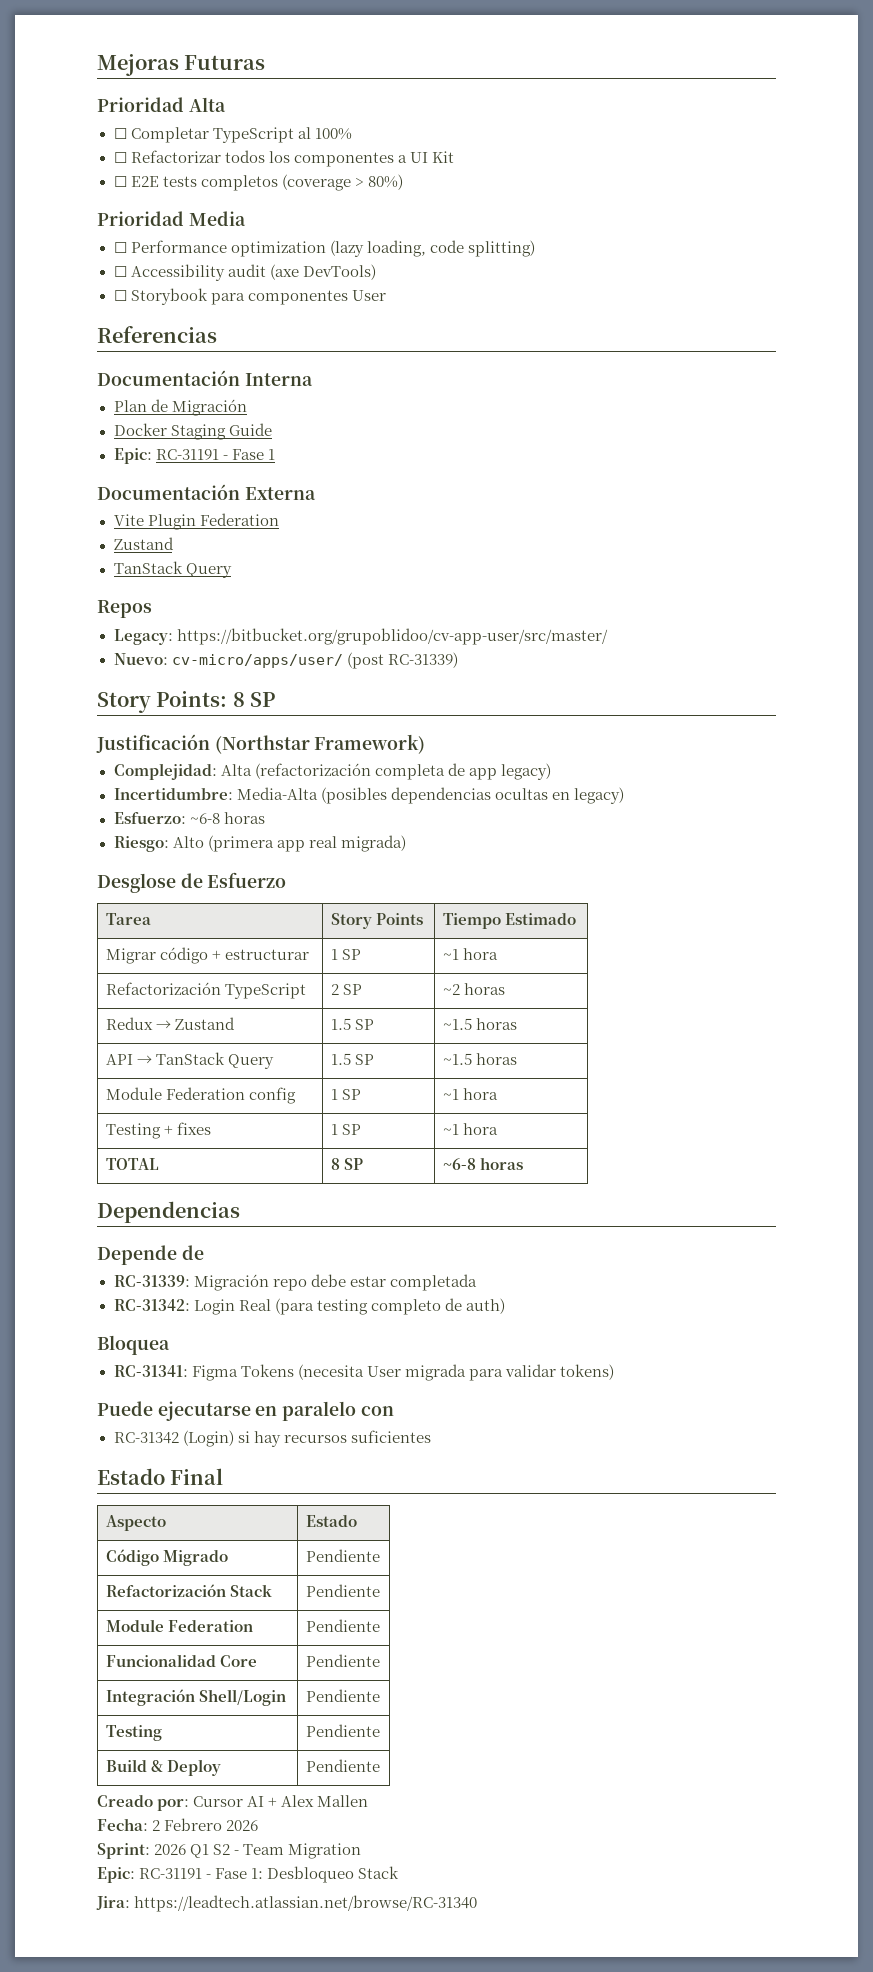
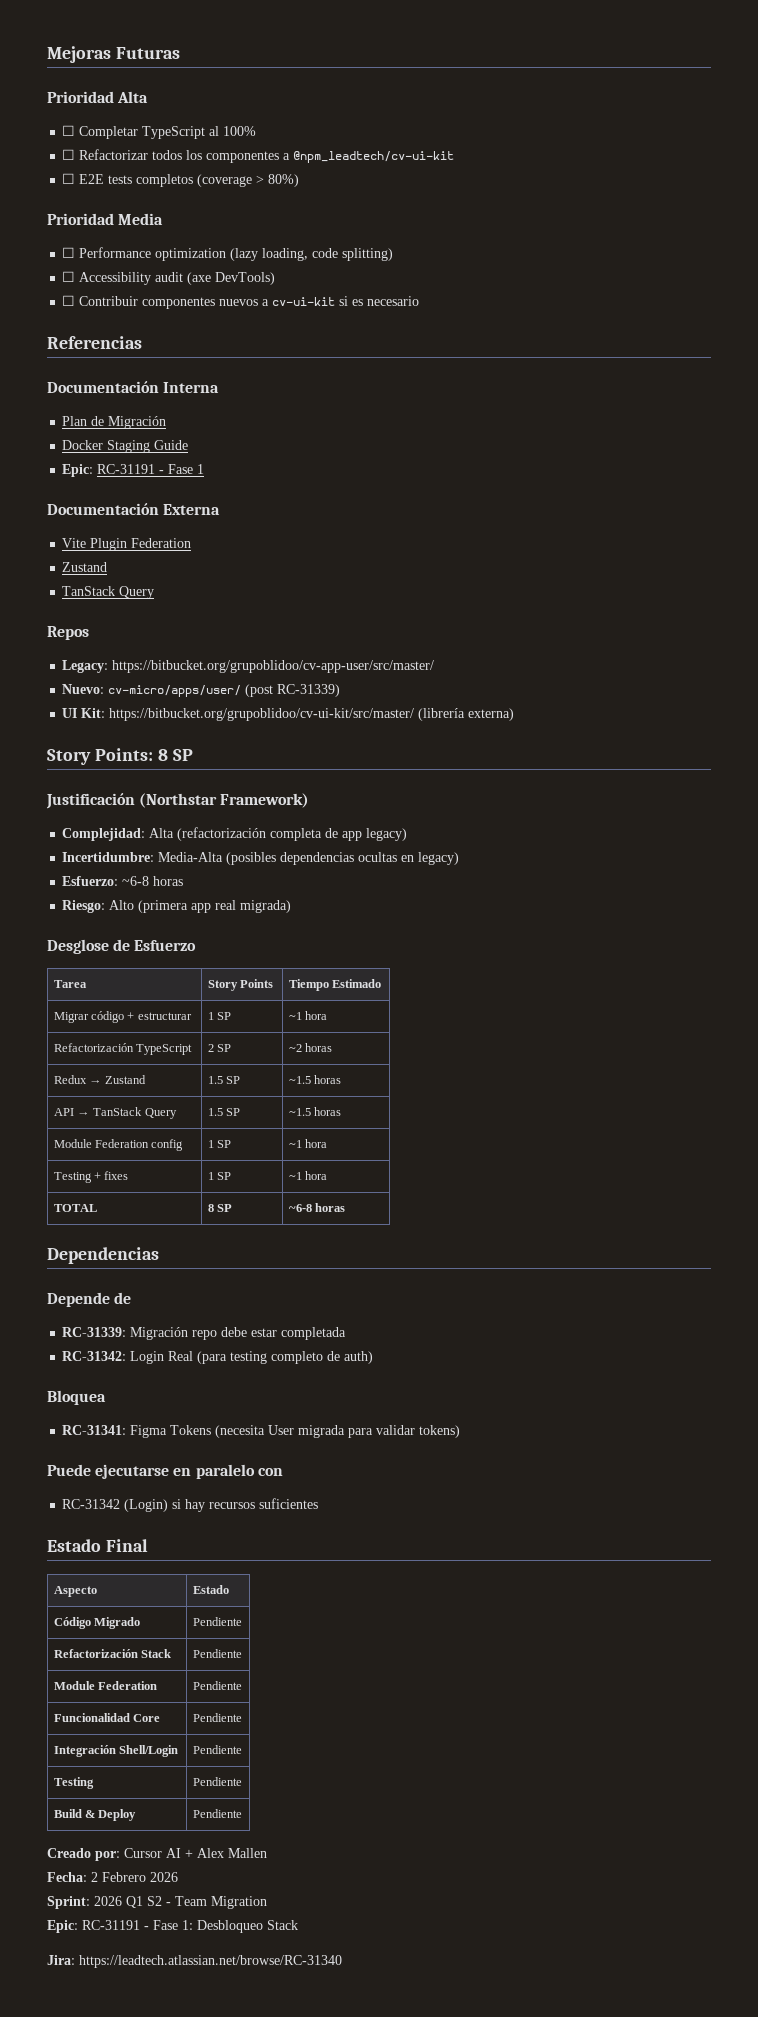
[409,151,454,163] UI Kit -> [293,151,455,163] @npm_leadtech/cv-ui-kit
[130,288,386,305] Storybook para componentes User -> [79,296,420,309] Contribuir componentes nuevos a cv-ui-kit si es necesario
(458, 660) none -> [62,708,515,721] // UI Kit: https://bitbucket.org/grupoblidoo/cv-ui-kit/src/master/ (librería externa)

